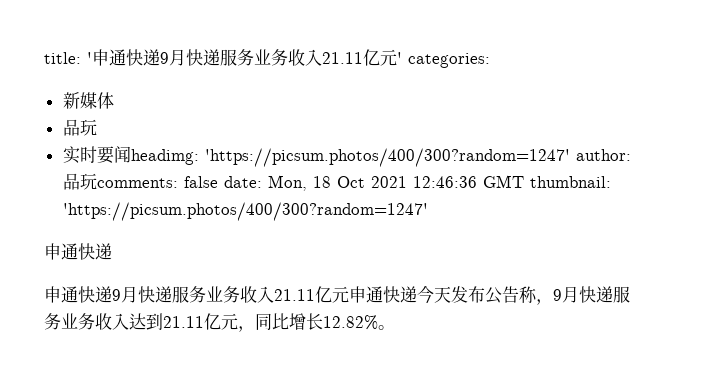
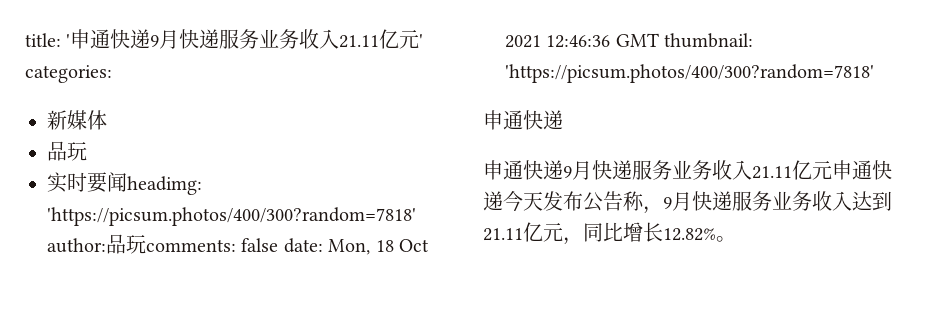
[204,148,570,167] 'https://picsum.photos/400/300?random=1247' -> [47,207,416,226] 'https://picsum.photos/400/300?random=7818'
[62,202,428,221] 'https://picsum.photos/400/300?random=1247' -> [505,64,874,83] 'https://picsum.photos/400/300?random=7818'

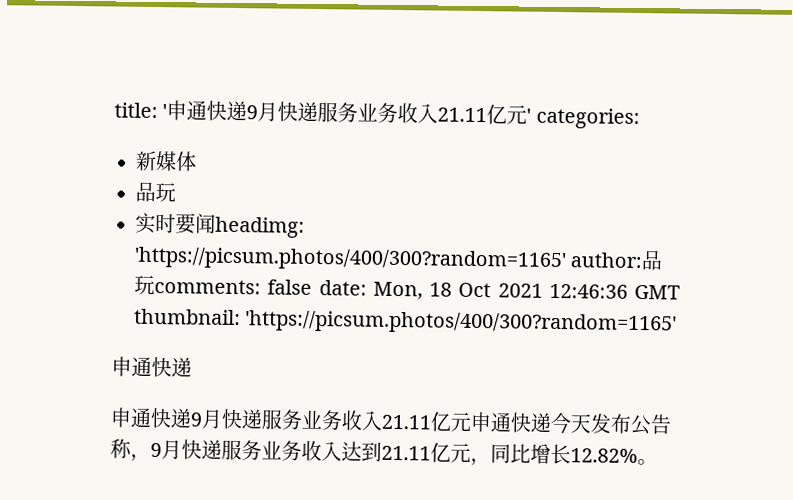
[47,207,416,226] 'https://picsum.photos/400/300?random=7818' -> [134,246,566,273] 'https://picsum.photos/400/300?random=1165'
[505,64,874,83] 'https://picsum.photos/400/300?random=7818' -> [244,310,678,336] 'https://picsum.photos/400/300?random=1165'

